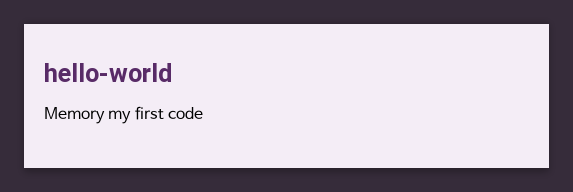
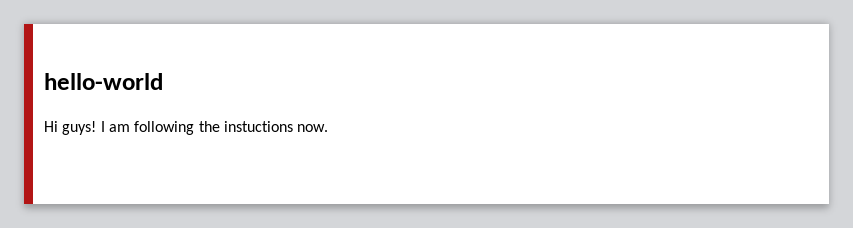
[44,106,203,124] Memory my first code -> [44,121,329,135] Hi guys! I am following the instuctions now.

